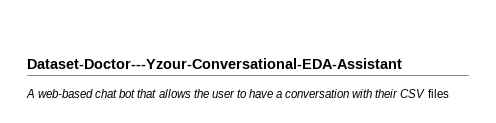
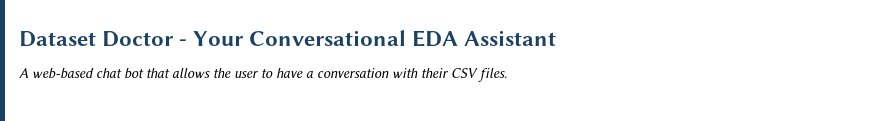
[27,58,402,69] Dataset-Doctor---Yzour-Conversational-EDA-Assistant -> [19,30,557,47] Dataset Doctor - Your Conversational EDA Assistant
[427,89,449,98] files -> [478,68,507,82] files.

